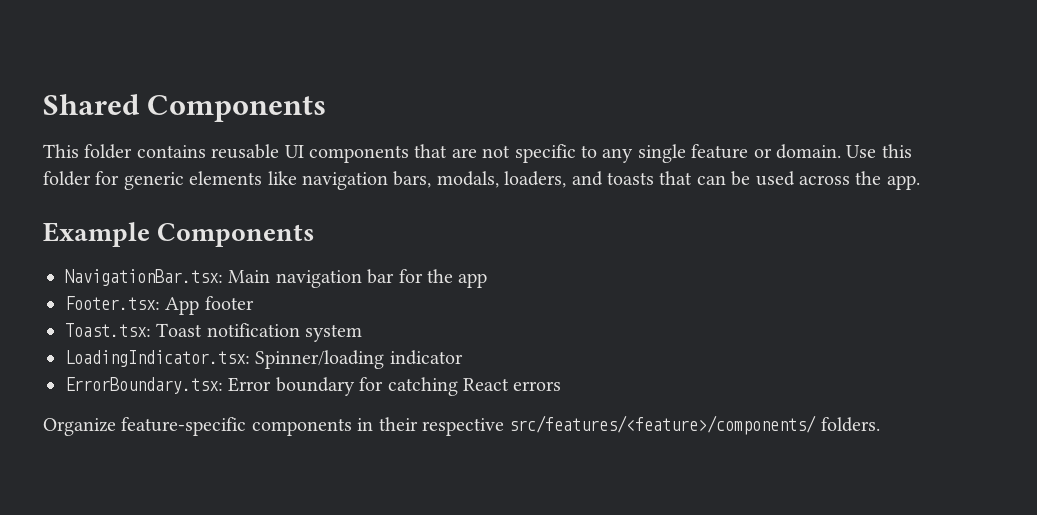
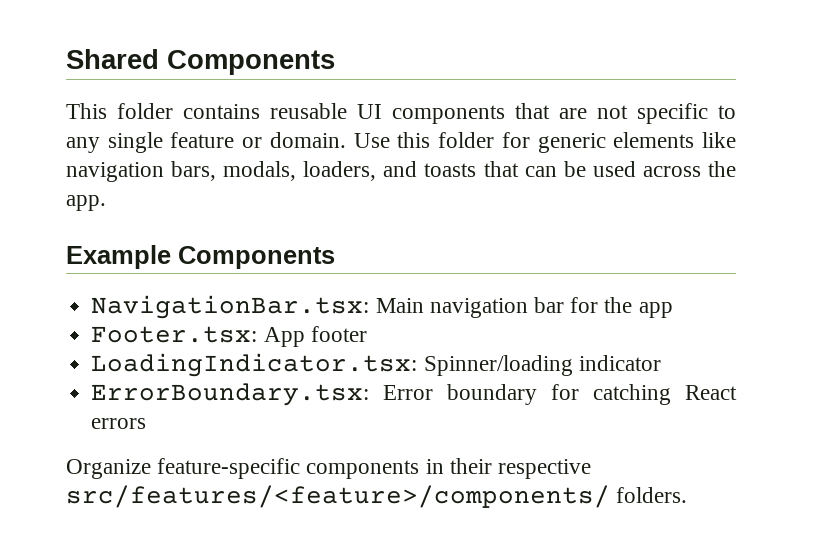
[65,323,363,342] // Toast.tsx: Toast notification system -> (367, 334) none

